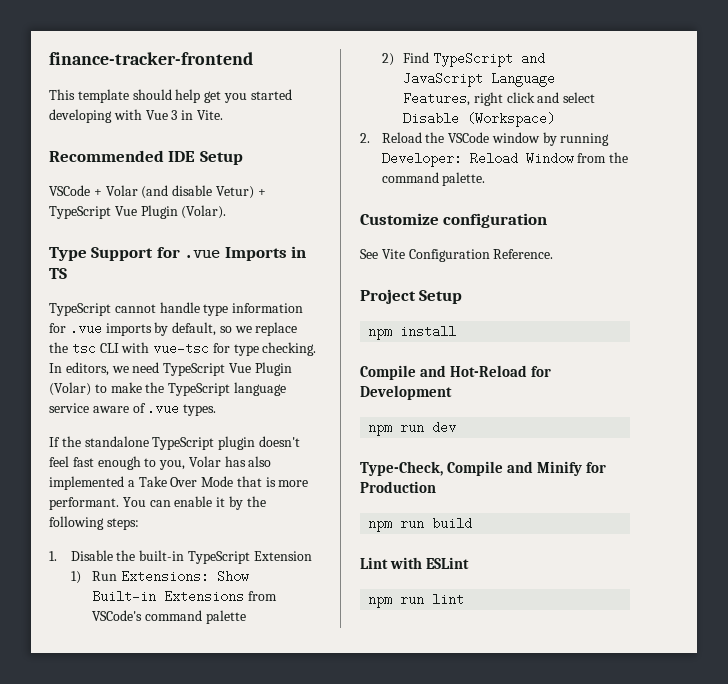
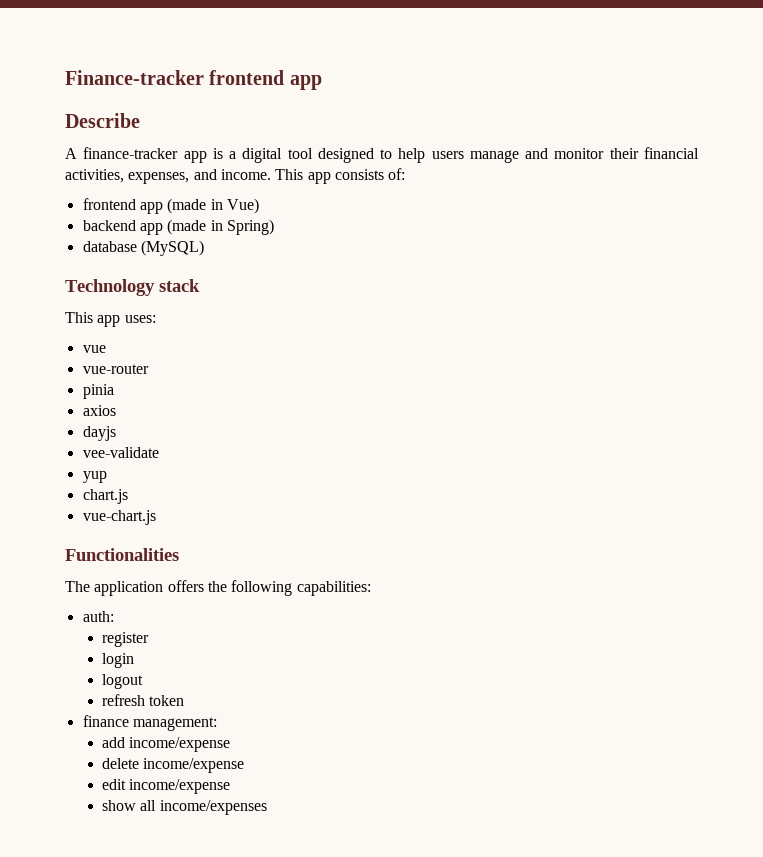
[49,52,253,65] [49,89,292,103] [49,109,223,123] [49,150,243,165] [49,185,266,199] [49,205,227,219] [49,246,307,261] [49,268,67,279] [49,302,304,316] [49,322,298,336] [49,342,317,356] [49,362,292,376] [49,382,286,396] [49,402,217,416] [49,436,300,450] [49,456,272,470] [49,476,309,490] [49,496,266,510] [49,516,139,530] [49,550,312,564] [70,570,249,584] [92,590,277,603] [92,610,246,624] [381,52,545,67] [403,72,556,87] [403,92,596,106] [403,112,556,127] [360,132,610,146] [381,152,629,167] [381,172,486,186] [360,213,548,228] [360,249,554,262] [360,289,463,304] [368,325,457,340] [360,365,552,380] [360,385,452,400] [368,421,457,436] [360,461,607,476] [360,481,436,493] [368,517,473,532] [360,557,470,569] [368,594,465,608] finance-tracker-frontend // This template should help get you started developing with Vue 3 in Vite. // Recommended IDE Setup // VSCode + Volar (and disable Vetur) + TypeScript Vue Plugin (Volar). // Type Support for .vue Imports in TS // TypeScript cannot handle type information for .vue imports by default, so we replace the tsc CLI with vue-tsc for type checking. In editors, we need TypeScript Vue Plugin (Volar) to make the TypeScript language service aware of .vue types. // If the standalone TypeScript plugin doesn't feel fast enough to you, Volar has also implemented a Take Over Mode that is more performant. You can enable it by the following steps: // 1. Disable the built-in TypeScript Extension // 1) Run Extensions: Show Built-in Extensions from VSCode's command palette // 2) Find TypeScript and JavaScript Language Features, right click and select Disable (Workspace) // 2. Reload the VSCode window by running Developer: Reload Window from the command palette. // Customize configuration // See Vite Configuration Reference. // Project Setup // npm install // Compile and Hot-Reload for Development // npm run dev // Type-Check, Compile and Minify for Production // npm run build // Lint with ESLint // npm run lint -> [65,70,322,90] [65,113,140,128] [65,147,699,163] [65,168,406,184] [82,198,259,214] [82,219,274,235] [82,240,204,256] [65,279,200,296] [65,312,156,327] [82,345,106,353] [82,364,149,374] [82,384,114,399] [82,405,116,416] [82,426,116,441] [82,447,159,458] [82,471,107,483] [82,489,128,504] [82,510,156,525] [65,548,179,561] [65,580,371,596] [82,611,114,622] [102,632,150,647] [102,653,135,668] [102,674,144,689] [102,694,185,706] [82,715,217,731] [102,737,231,752] [102,758,245,773] [102,779,231,794] [102,800,267,815] Finance-tracker frontend app // Describe // A finance-tracker app is a digital tool designed to help users manage and monitor their financial activities, expenses, and income. This app consists of: // frontend app (made in Vue) // backend app (made in Spring) // database (MySQL) // Technology stack // This app uses: // vue // vue-router // pinia // axios // dayjs // vee-validate // yup // chart.js // vue-chart.js // Functionalities // The application offers the following capabilities: // auth: // register // login // logout // refresh token // finance management: // add income/expense // delete income/expense // edit income/expense // show all income/expenses

